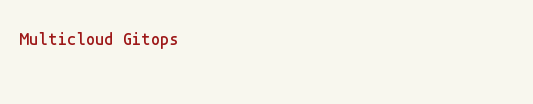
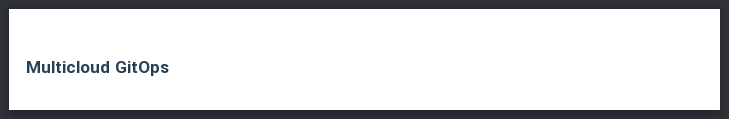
[123,32,179,49] Gitops -> [114,61,169,76] GitOps

